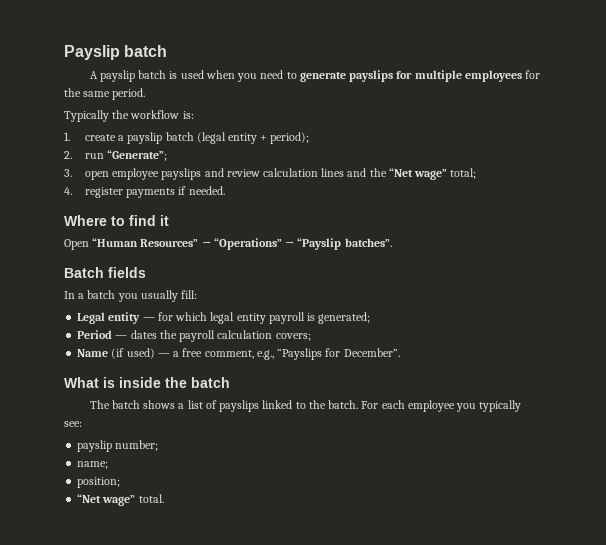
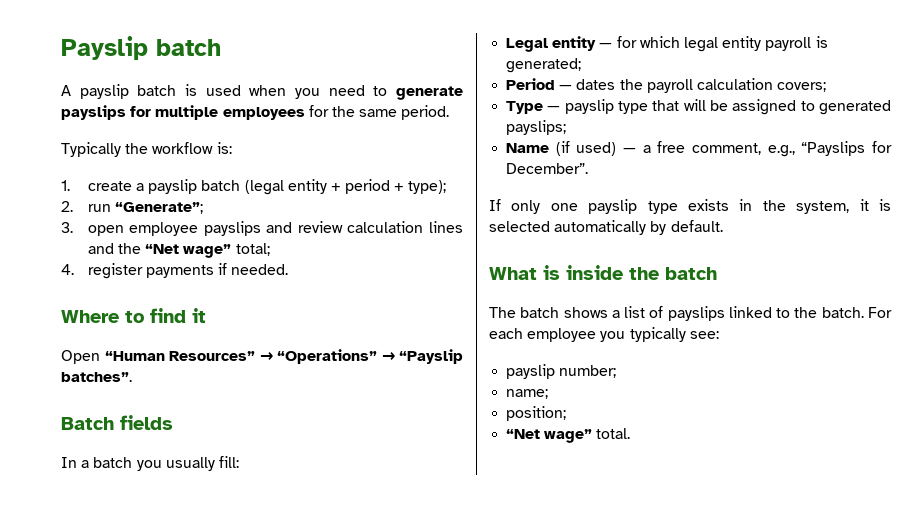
[270,132,310,144] period); -> [345,179,447,194] period + type);
(311, 337) none -> [506,99,891,115] [506,120,567,135] // Type — payslip type that will be assigned to generated payslips;
(400, 352) none -> [489,199,891,214] [489,220,723,235] // If only one payslip type exists in the system, it is selected automatically by default.

